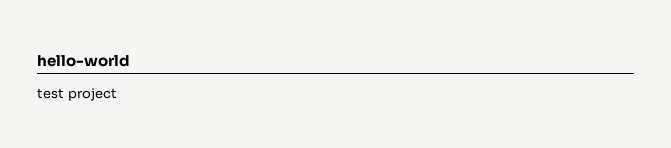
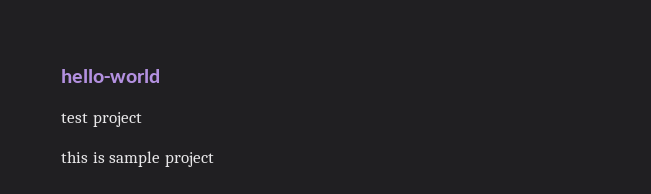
(117, 94) none -> [61,151,214,167] // this is sample project

